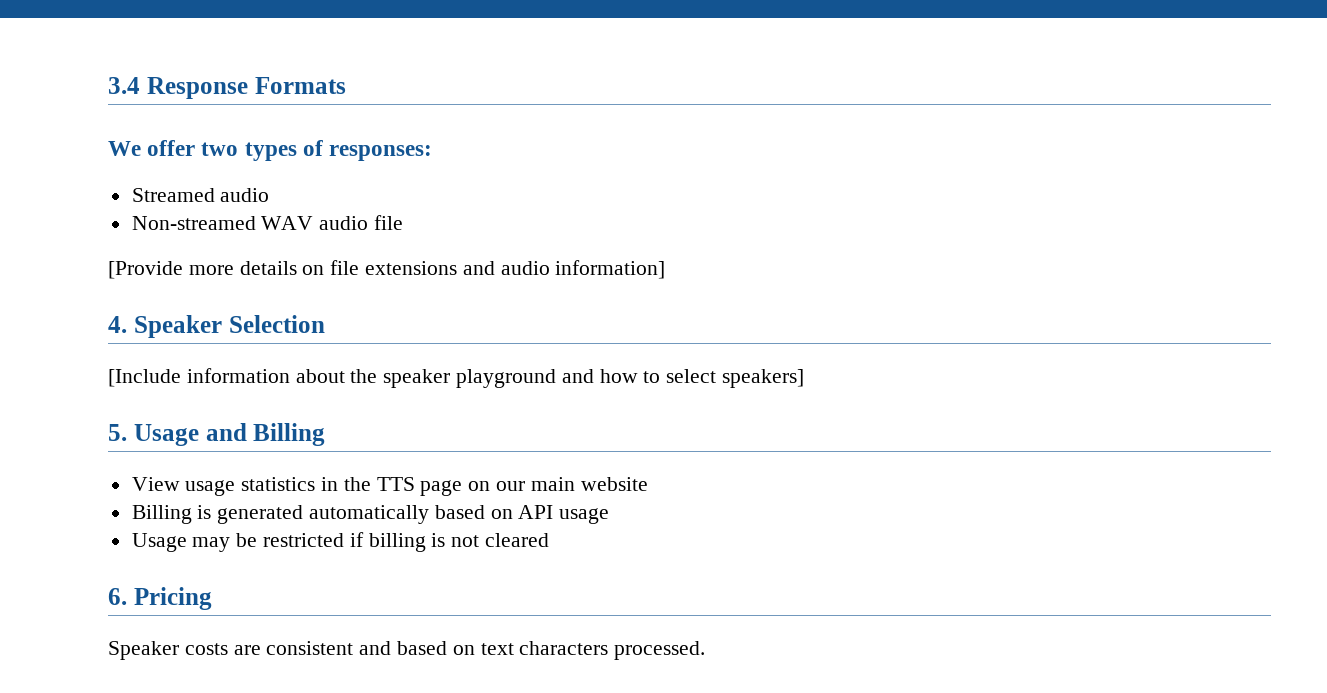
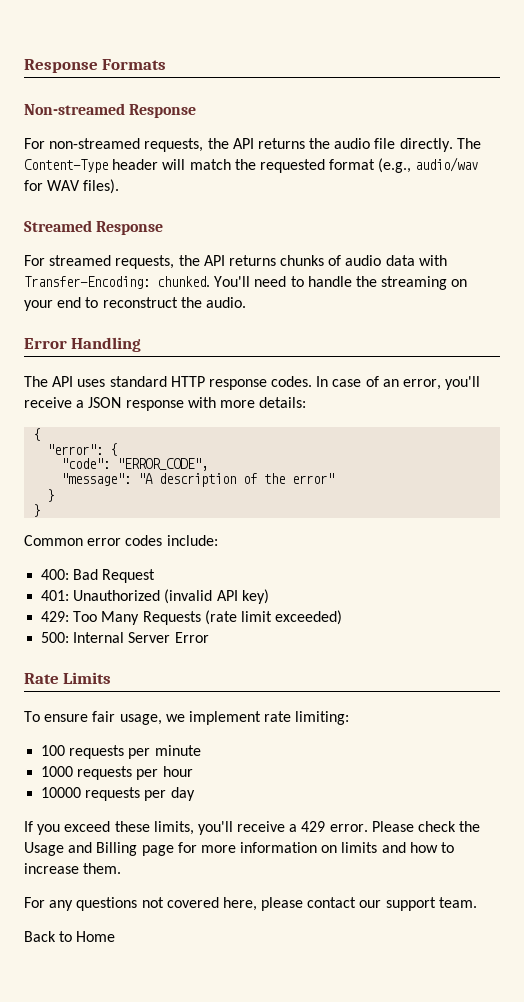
[108,77,140,94] 3.4 -> (24, 66) none
[108,140,433,161] [131,188,270,202] [131,215,404,230] [108,260,666,279] [108,315,325,338] [108,368,805,388] [108,423,326,446] [131,477,648,496] [131,505,610,524] [131,532,550,552] [108,587,212,610] [108,641,706,660] We offer two types of responses: // Streamed audio // Non-streamed WAV audio file // [Provide more details on file extensions and audio information] // 4. Speaker Selection // [Include information about the speaker playground and how to select speakers] // 5. Usage and Billing // View usage statistics in the TTS page on our main website // Billing is generated automatically based on API usage // Usage may be restricted if billing is not cleared // 6. Pricing // Speaker costs are consistent and based on text characters processed. -> [24,103,197,118] [24,138,481,152] [24,157,479,173] [24,179,120,194] [24,220,164,235] [24,255,447,269] [24,276,468,290] [24,297,246,311] [24,337,142,352] [24,376,481,390] [24,397,307,411] [33,428,41,441] [47,443,118,456] [61,458,209,471] [61,473,335,487] [47,489,55,502] [33,504,41,517] [24,535,218,546] [41,569,156,583] [41,589,269,604] [41,610,343,625] [41,632,209,643] [24,672,112,684] [24,711,350,725] [41,745,201,759] [41,766,193,780] [41,787,195,801] [24,821,481,835] [24,842,455,856] [24,863,122,874] [24,897,477,911] [24,931,116,942] Non-streamed Response // For non-streamed requests, the API returns the audio file directly. The Content-Type header will match the requested format (e.g., audio/wav for WAV files). // Streamed Response // For streamed requests, the API returns chunks of audio data with Transfer-Encoding: chunked. You'll need to handle the streaming on your end to reconstruct the audio. // Error Handling // The API uses standard HTTP response codes. In case of an error, you'll receive a JSON response with more details: // { // "error": { // "code": "ERROR_CODE", // "message": "A description of the error" // } // } // Common error codes include: // 400: Bad Request // 401: Unauthorized (invalid API key) // 429: Too Many Requests (rate limit exceeded) // 500: Internal Server Error // Rate Limits // To ensure fair usage, we implement rate limiting: // 100 requests per minute // 1000 requests per hour // 10000 requests per day // If you exceed these limits, you'll receive a 429 error. Please check the Usage and Billing page for more information on limits and how to increase them. // For any questions not covered here, please contact our support team. // Back to Home

